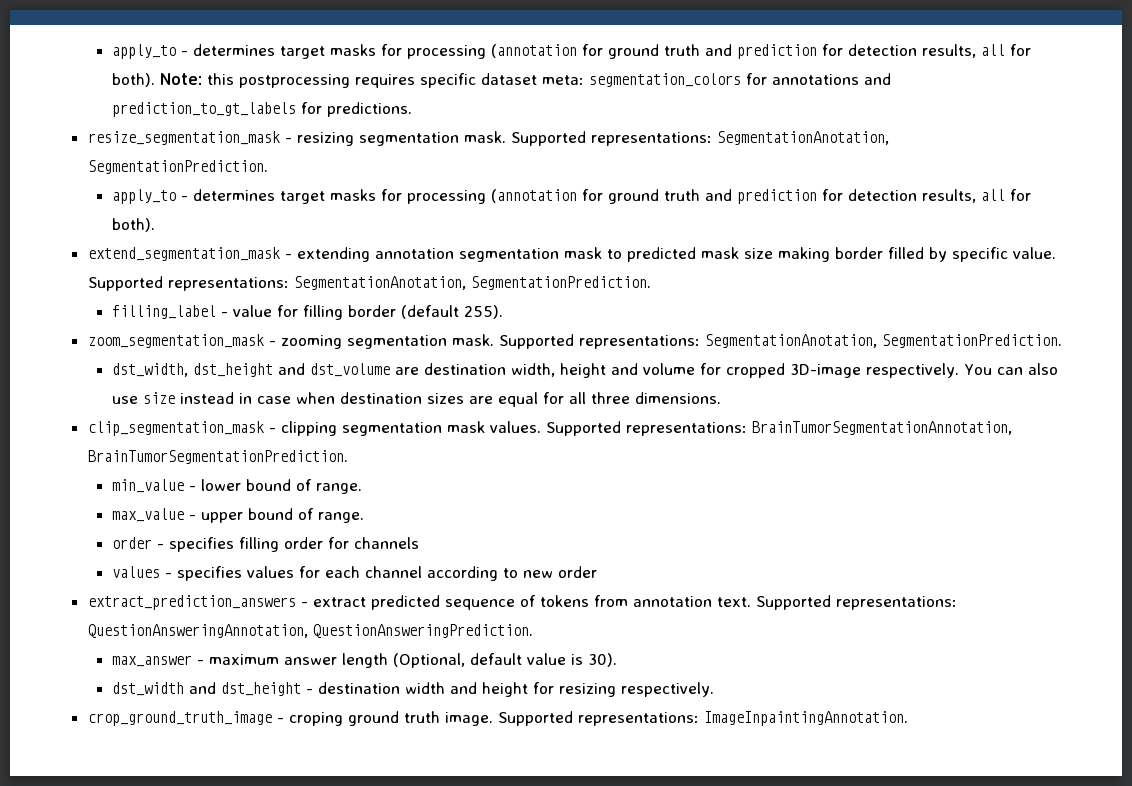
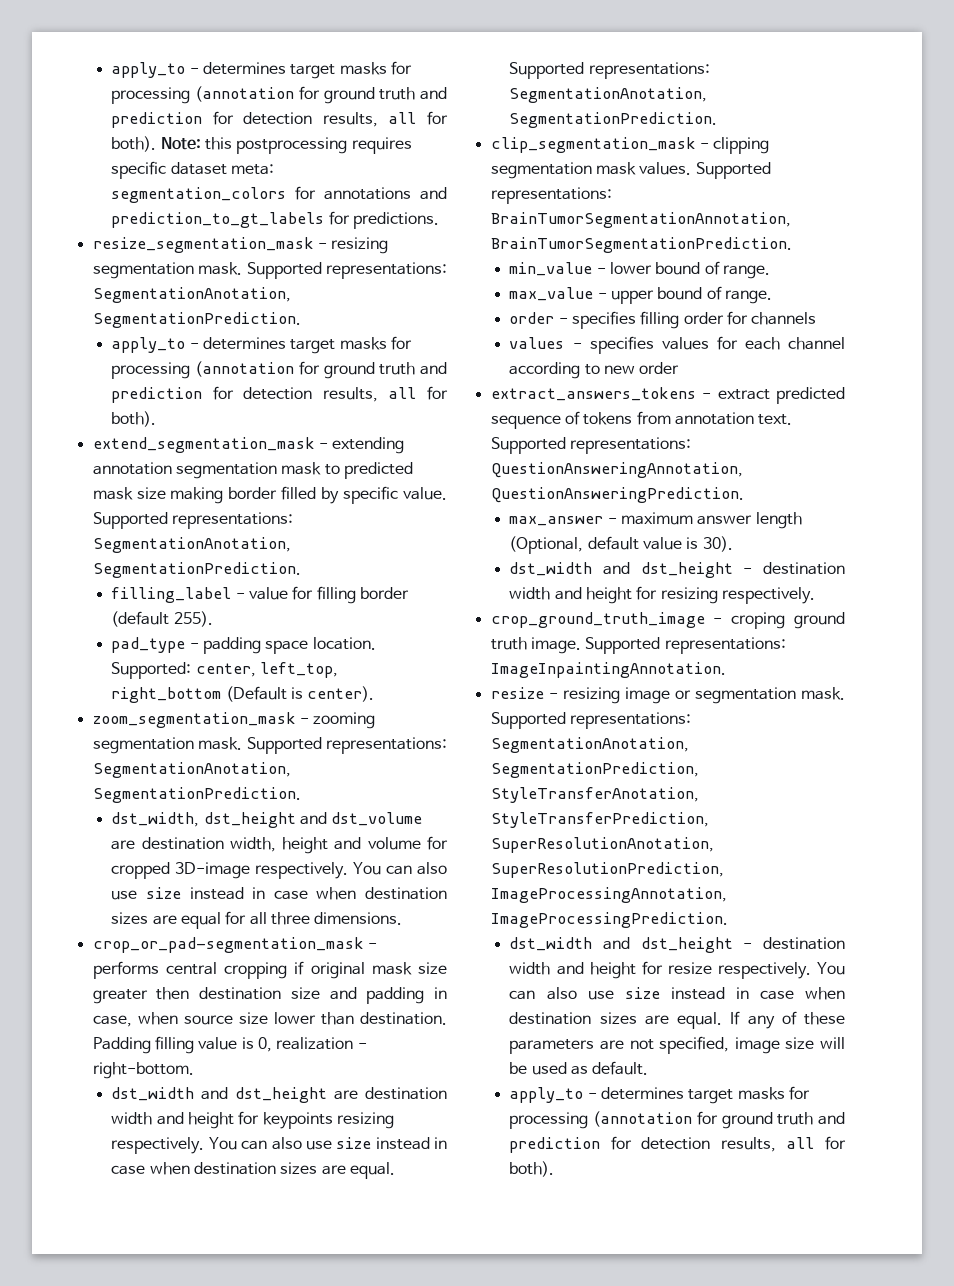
(504, 312) none -> [111,637,376,654] [111,662,339,679] [111,686,375,703] // pad_type - padding space location. Supported: center, left_top, right_bottom (Default is center).
(722, 398) none -> [92,937,377,953] [92,961,447,979] [92,987,447,1004] [92,1012,447,1027] [92,1036,367,1054] [92,1062,194,1079] [111,1087,447,1103] [111,1111,395,1129] [111,1137,448,1154] [111,1162,396,1179] [509,62,710,79] [509,87,708,103] [509,112,718,128] // crop_or_pad-segmentation_mask - performs central cropping if original mask size greater then destination size and padding in case, when source size lower than destination. Padding filling value is 0, realization - right-bottom. // dst_width and dst_height are destination width and height for keypoints resizing respectively. You can also use size instead in case when destination sizes are equal. Supported representations: SegmentationAnotation, SegmentationPrediction.
[87,595,296,610] extract_prediction_answers -> [490,387,696,401] extract_answers_tokens
(908, 718) none -> [490,687,845,704] [490,712,691,729] [490,737,689,753] [490,762,699,778] [490,787,699,803] [490,812,709,828] [490,837,714,853] [490,862,724,878] [490,887,727,903] [490,912,728,928] [509,937,845,953] [509,961,846,979] [509,987,845,1000] [509,1011,845,1029] [509,1036,845,1054] [509,1061,649,1075] [509,1086,811,1104] [509,1111,845,1129] [509,1136,846,1153] [509,1161,555,1177] // resize - resizing image or segmentation mask. Supported representations: SegmentationAnotation, SegmentationPrediction, StyleTransferAnotation, StyleTransferPrediction, SuperResolutionAnotation, SuperResolutionPrediction, ImageProcessingAnnotation, ImageProcessingPrediction. // dst_width and dst_height - destination width and height for resize respectively. You can also use size instead in case when destination sizes are equal. If any of these parameters are not specified, image size will be used as default. // apply_to - determines target masks for processing (annotation for ground truth and prediction for detection results, all for both).

